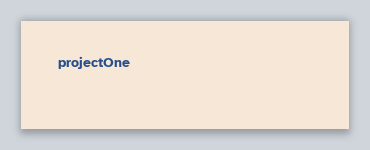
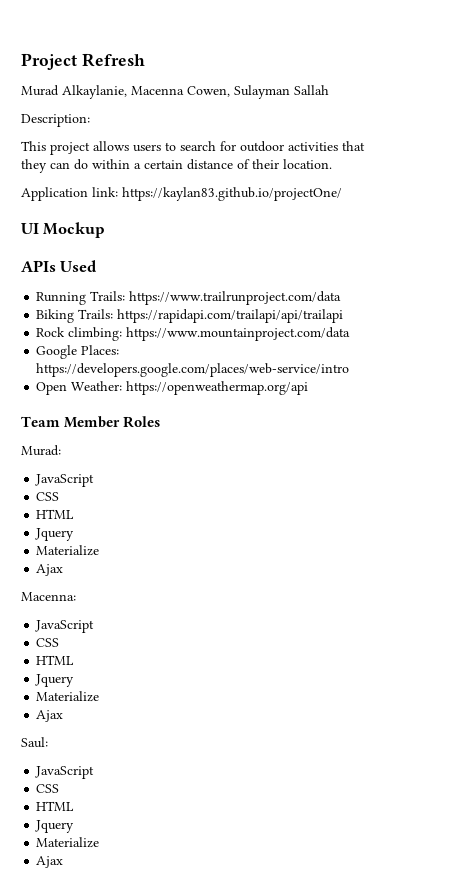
[58,56,130,69] projectOne -> [21,53,145,70] [21,85,329,99] [21,114,90,127] [21,141,365,155] [21,159,332,173] [21,187,342,201] [21,222,106,238] [21,260,98,272] [36,291,342,305] [36,309,344,323] [36,327,351,341] [36,345,120,359] [36,363,350,377] [36,381,309,395] [21,416,161,428] [21,445,61,456] [35,474,95,487] [36,492,60,501] [36,509,75,519] [35,528,75,541] [36,545,100,556] [36,564,64,576] [21,592,76,601] [35,620,95,633] [36,638,60,647] [36,655,75,665] [35,674,75,687] [36,691,100,702] [36,710,64,722] [21,737,48,748] [35,766,95,779] [36,784,60,793] [36,801,75,811] [35,820,75,833] [36,837,100,848] [36,856,64,868] Project Refresh // Murad Alkaylanie, Macenna Cowen, Sulayman Sallah // Description: // This project allows users to search for outdoor activities that they can do within a certain distance of their location. // Application link: https://kaylan83.github.io/projectOne/ // UI Mockup // APIs Used // Running Trails: https://www.trailrunproject.com/data // Biking Trails: https://rapidapi.com/trailapi/api/trailapi // Rock climbing: https://www.mountainproject.com/data // Google Places: https://developers.google.com/places/web-service/intro // Open Weather: https://openweathermap.org/api // Team Member Roles // Murad: // JavaScript // CSS // HTML // Jquery // Materialize // Ajax // Macenna: // JavaScript // CSS // HTML // Jquery // Materialize // Ajax // Saul: // JavaScript // CSS // HTML // Jquery // Materialize // Ajax

